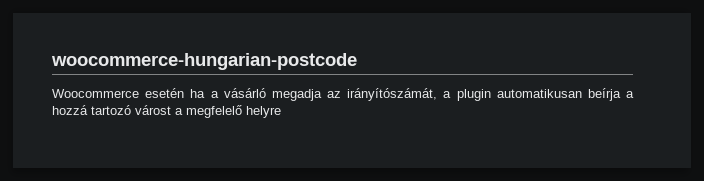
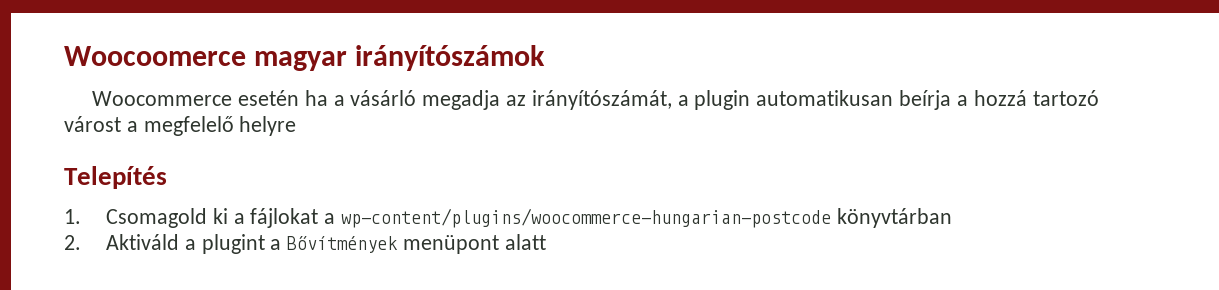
[51,53,357,70] woocommerce-hungarian-postcode -> [64,45,546,71] Woocoomerce magyar irányítószámok
(281, 112) none -> [64,166,167,189] [64,208,952,228] [64,234,546,254] // Telepítés // 1. Csomagold ki a fájlokat a wp-content/plugins/woocommerce-hungarian-postcode könyvtárban // 2. Aktiváld a plugint a Bővítmények menüpont alatt

